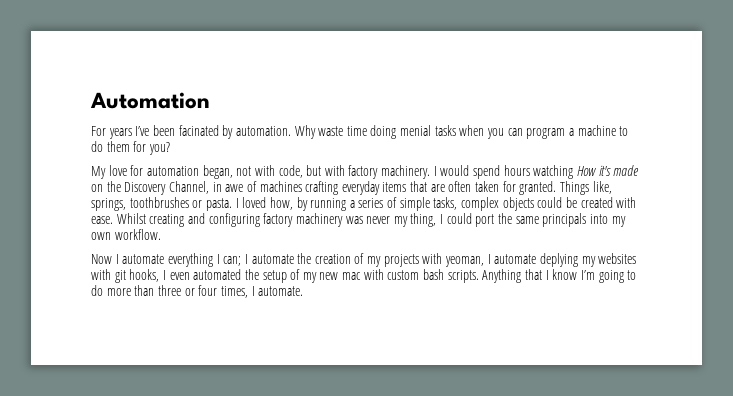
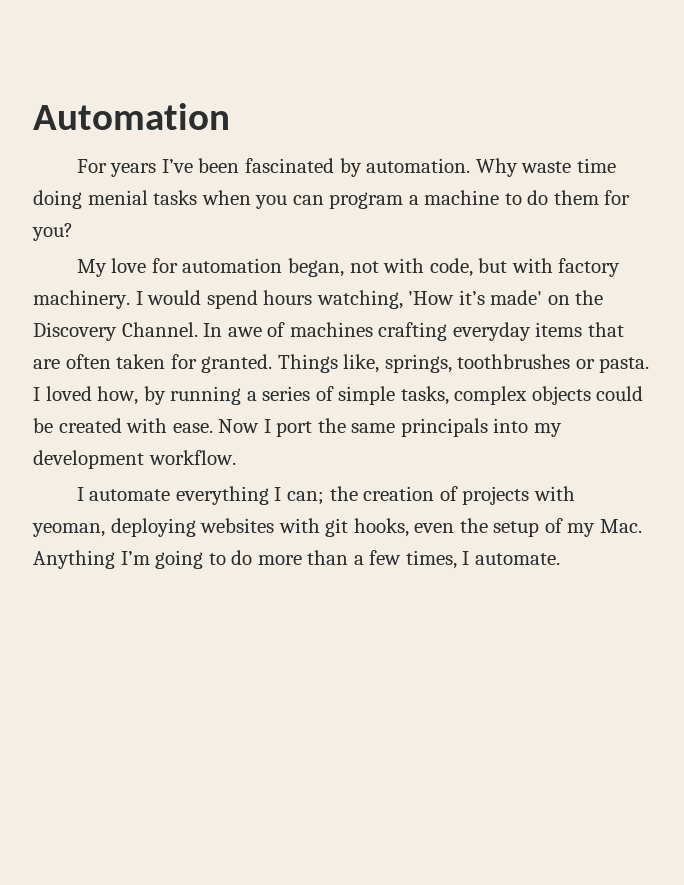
[178,125,219,136] facinated -> [245,158,335,173] fascinated
[533,165,640,179] watching How it's made -> [316,290,543,309] watching, 'How it’s made'
[168,181,222,194] Channel, in -> [121,322,223,337] Channel. In
[116,213,472,227] Whilst creating and configuring factory machinery was never my thing, I could -> [218,419,271,433] Now I
[91,232,111,240] own -> [33,450,144,469] development
[91,254,112,264] Now -> (236, 457) none
[244,254,294,264] I automate -> (325, 498) none
[367,256,382,267] my -> (458, 493) none
[487,253,596,267] I automate deplying my -> [110,518,196,537] deploying
[162,269,242,280] I even automated -> [414,523,455,533] even
[319,269,578,283] new mac with custom bash scripts. Anything that I know -> [599,519,642,533] [33,550,115,569] Mac. Anything
[157,285,218,296] three or four -> [353,550,402,565] a few

